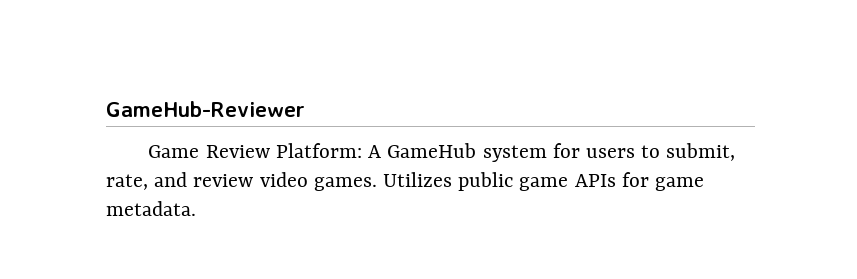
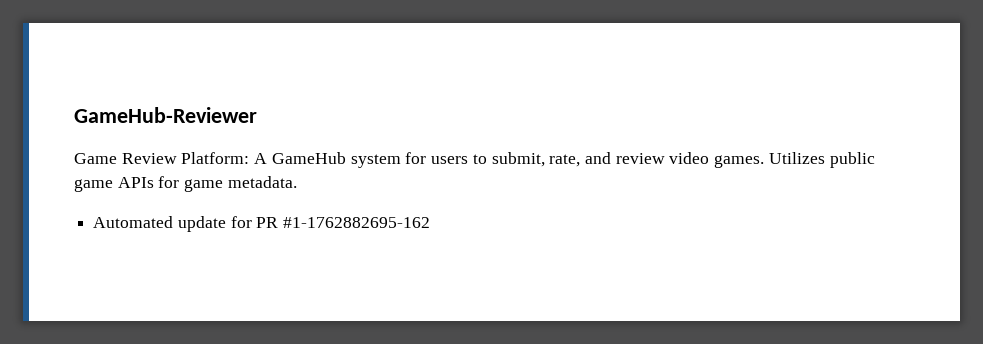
(196, 208) none -> [93,216,431,232] // Automated update for PR #1-1762882695-162

